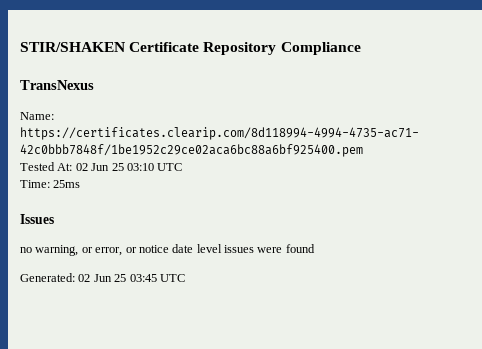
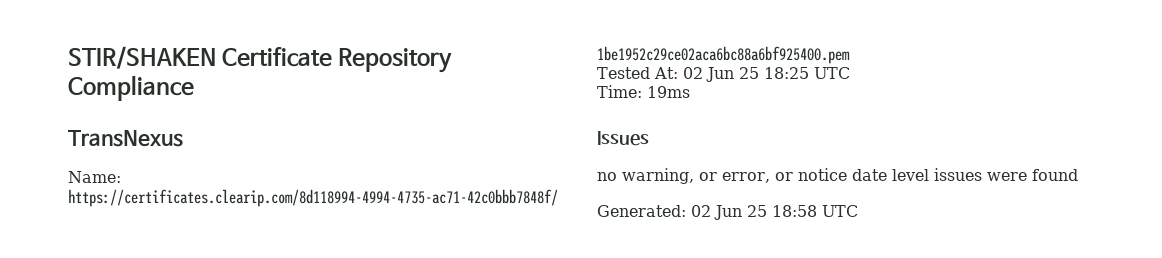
[126,163,154,171] 03:10 -> [763,67,809,79] 18:25
[53,180,81,188] 25ms -> [647,86,690,98] 19ms
[129,274,157,282] 03:45 -> [772,205,817,217] 18:58

